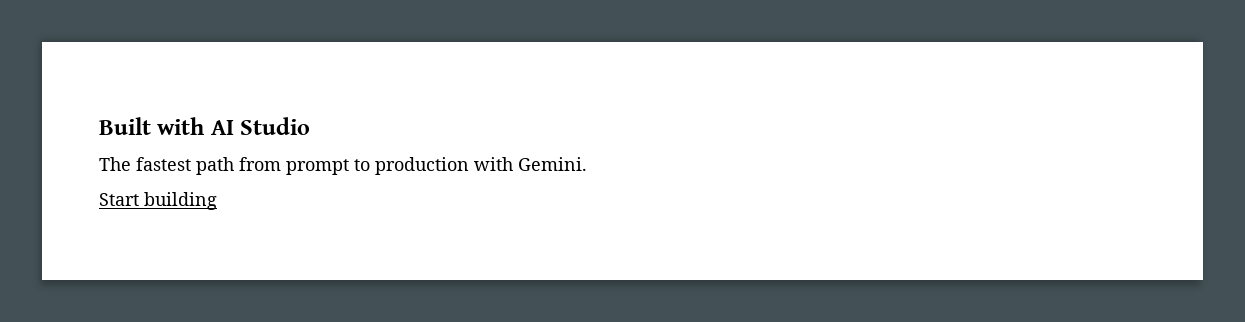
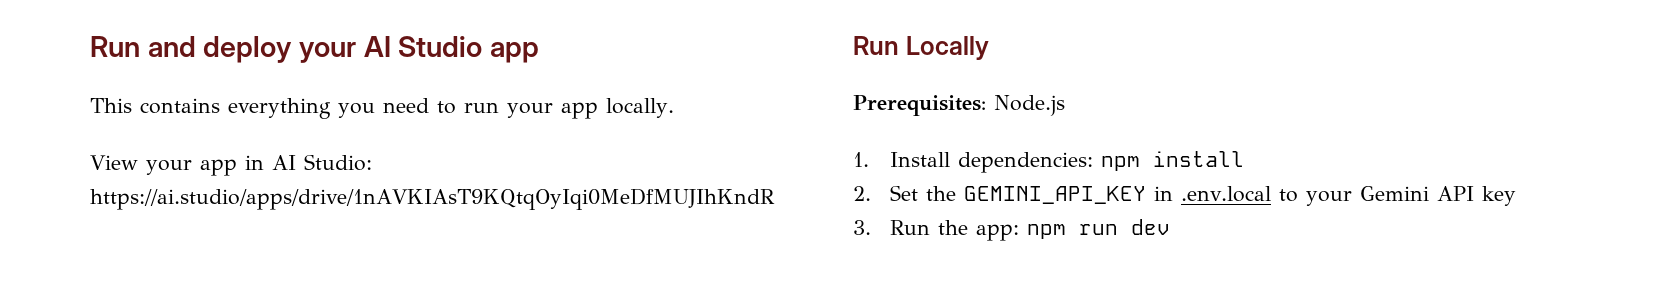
[99,117,311,135] [99,157,587,175] [99,192,217,210] Built with AI Studio // The fastest path from prompt to production with Gemini. // Start building -> [90,36,540,63] [90,98,674,119] [90,154,372,176] [90,188,775,210] [853,36,989,60] [853,95,1065,116] [853,151,1244,173] [853,185,1516,206] [853,219,1170,241] Run and deploy your AI Studio app // This contains everything you need to run your app locally. // View your app in AI Studio: https://ai.studio/apps/drive/1nAVKIAsT9KQtqOyIqi0MeDfMUJIhKndR // Run Locally // Prerequisites: Node.js // 1. Install dependencies: npm install // 2. Set the GEMINI_API_KEY in .env.local to your Gemini API key // 3. Run the app: npm run dev

